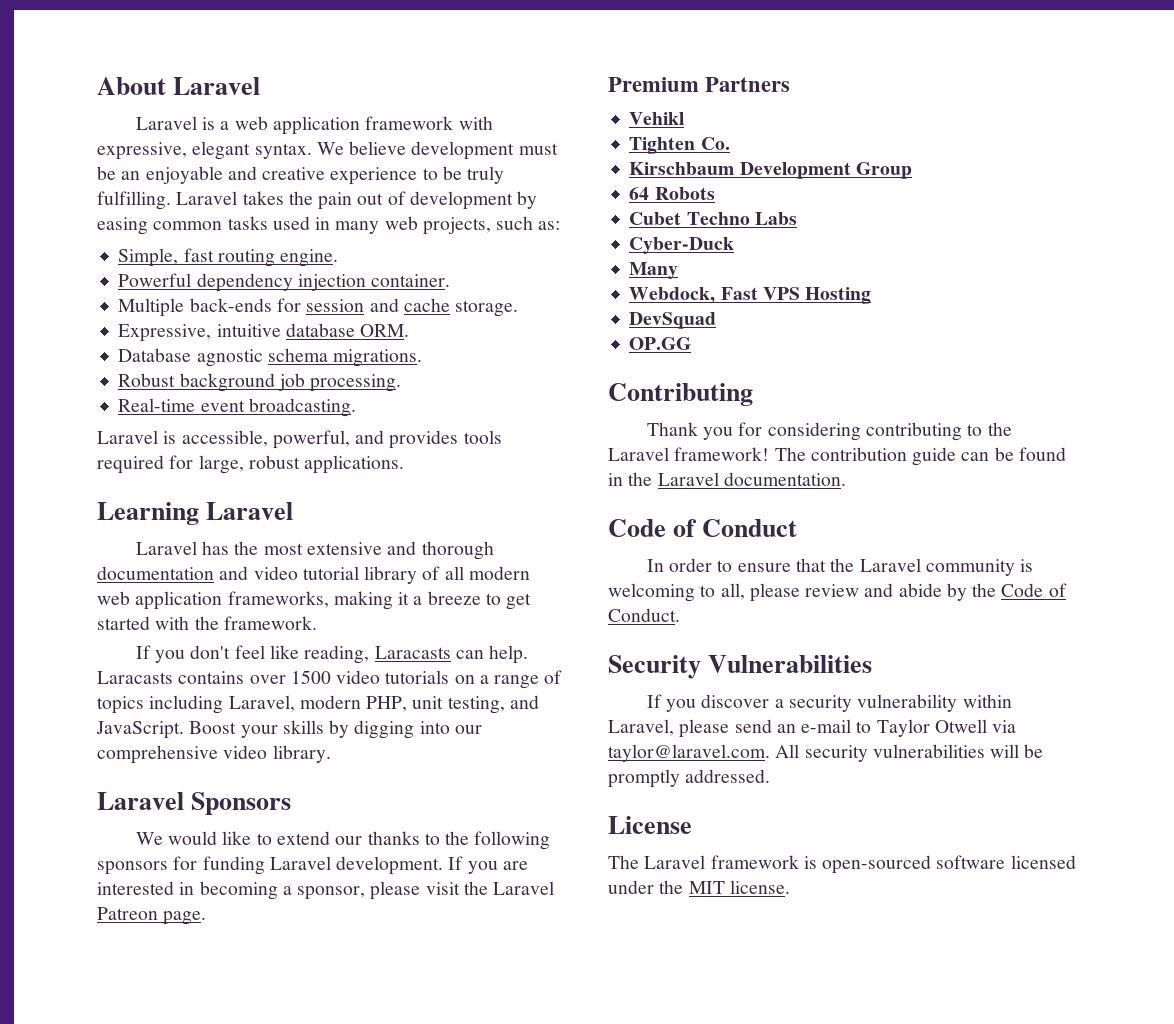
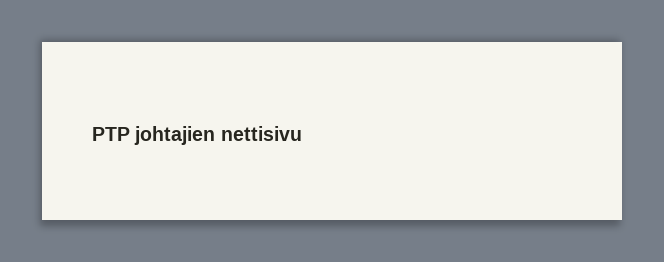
[97,77,261,95] [135,116,493,135] [97,141,558,160] [97,166,505,185] [97,191,538,210] [97,216,561,235] [118,248,339,267] [118,273,451,292] [118,298,519,317] [118,323,410,342] [118,348,423,367] [118,373,402,392] [118,398,356,417] [97,430,502,449] [97,455,405,474] [97,502,294,525] [135,541,494,560] [97,566,530,584] [97,591,532,610] [97,616,317,630] [135,645,529,664] [97,670,563,689] [97,695,539,714] [96,720,482,739] [97,745,331,764] [97,792,292,815] [135,831,551,850] [97,856,528,875] [97,881,555,900] [97,907,207,925] [608,77,791,92] [629,112,685,125] [629,137,730,154] [629,162,912,179] [629,187,715,200] [629,212,797,225] [629,237,735,254] [629,262,679,279] [629,287,872,304] [629,312,717,329] [629,337,692,350] [608,383,753,406] [646,422,1012,441] [608,447,1066,466] [608,472,846,486] [608,519,798,537] [646,558,1034,576] [608,583,1067,602] [608,608,680,622] [608,655,873,679] [646,694,1012,712] [608,719,1017,738] [608,744,1044,762] [608,769,771,788] [608,816,692,834] [608,855,1076,874] [608,880,790,894] About Laravel // Laravel is a web application framework with expressive, elegant syntax. We believe development must be an enjoyable and creative experience to be truly fulfilling. Laravel takes the pain out of development by easing common tasks used in many web projects, such as: // Simple, fast routing engine. // Powerful dependency injection container. // Multiple back-ends for session and cache storage. // Expressive, intuitive database ORM. // Database agnostic schema migrations. // Robust background job processing. // Real-time event broadcasting. // Laravel is accessible, powerful, and provides tools required for large, robust applications. // Learning Laravel // Laravel has the most extensive and thorough documentation and video tutorial library of all modern web application frameworks, making it a breeze to get started with the framework. // If you don't feel like reading, Laracasts can help. Laracasts contains over 1500 video tutorials on a range of topics including Laravel, modern PHP, unit testing, and JavaScript. Boost your skills by digging into our comprehensive video library. // Laravel Sponsors // We would like to extend our thanks to the following sponsors for funding Laravel development. If you are interested in becoming a sponsor, please visit the Laravel Patreon page. // Premium Partners // Vehikl // Tighten Co. // Kirschbaum Development Group // 64 Robots // Cubet Techno Labs // Cyber-Duck // Many // Webdock, Fast VPS Hosting // DevSquad // OP.GG // Contributing // Thank you for considering contributing to the Laravel framework! The contribution guide can be found in the Laravel documentation. // Code of Conduct // In order to ensure that the Laravel community is welcoming to all, please review and abide by the Code of Conduct. // Security Vulnerabilities // If you discover a security vulnerability within Laravel, please send an e-mail to Taylor Otwell via taylor@laravel.com. All security vulnerabilities will be promptly addressed. // License // The Laravel framework is open-sourced software licensed under the MIT license. -> [92,126,302,145] PTP johtajien nettisivu

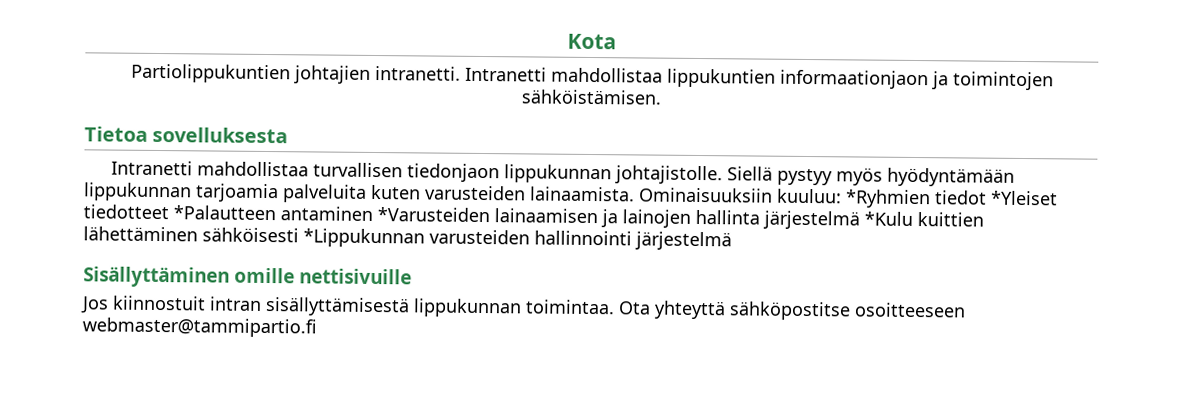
[92,126,302,145] PTP johtajien nettisivu -> [567,33,617,50] [130,63,1054,91] [521,89,662,105] [84,126,289,144] [110,160,1015,187] [83,182,1058,209] [83,204,984,230] [83,226,732,251] [83,266,413,288] [80,295,966,321] [82,317,317,338] Kota // Partiolippukuntien johtajien intranetti. Intranetti mahdollistaa lippukuntien informaationjaon ja toimintojen sähköistämisen. // Tietoa sovelluksesta // Intranetti mahdollistaa turvallisen tiedonjaon lippukunnan johtajistolle. Siellä pystyy myös hyödyntämään lippukunnan tarjoamia palveluita kuten varusteiden lainaamista. Ominaisuuksiin kuuluu: *Ryhmien tiedot *Yleiset tiedotteet *Palautteen antaminen *Varusteiden lainaamisen ja lainojen hallinta järjestelmä *Kulu kuittien lähettäminen sähköisesti *Lippukunnan varusteiden hallinnointi järjestelmä // Sisällyttäminen omille nettisivuille // Jos kiinnostuit intran sisällyttämisestä lippukunnan toimintaa. Ota yhteyttä sähköpostitse osoitteeseen webmaster@tammipartio.fi

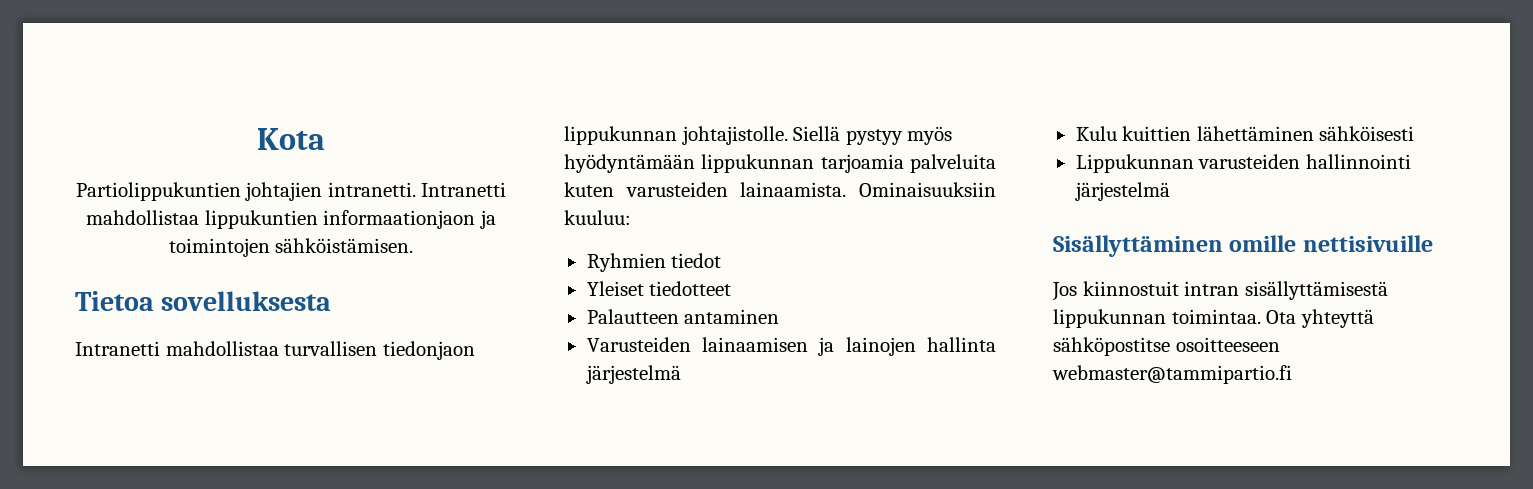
[845,189,931,209] *Ryhmien -> [586,253,666,272] // Ryhmien
[990,190,1058,206] *Yleiset -> [586,281,644,296] // Yleiset
[173,205,276,221] *Palautteen -> [586,309,679,324] // Palautteen
[377,207,490,223] *Varusteiden -> [586,337,691,352] // Varusteiden
[864,211,913,226] *Kulu -> [1075,126,1117,141] // Kulu
[303,228,425,248] *Lippukunnan -> [1075,154,1194,173] // Lippukunnan

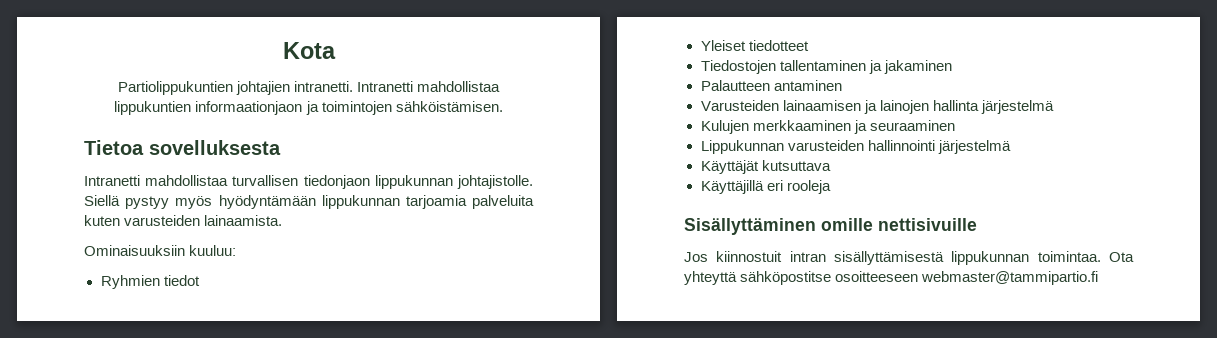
(847, 189) none -> (283, 220) //
(732, 288) none -> [700,60,952,74] // Tiedostojen tallentaminen ja jakaminen
[1075,126,1415,141] Kulu kuittien lähettäminen sähköisesti -> [700,120,955,134] Kulujen merkkaaminen ja seuraaminen
(1170, 191) none -> [700,160,831,174] [700,180,831,194] // Käyttäjät kutsuttava // Käyttäjillä eri rooleja

